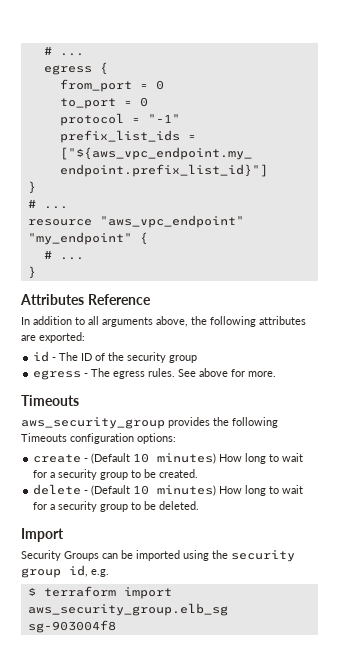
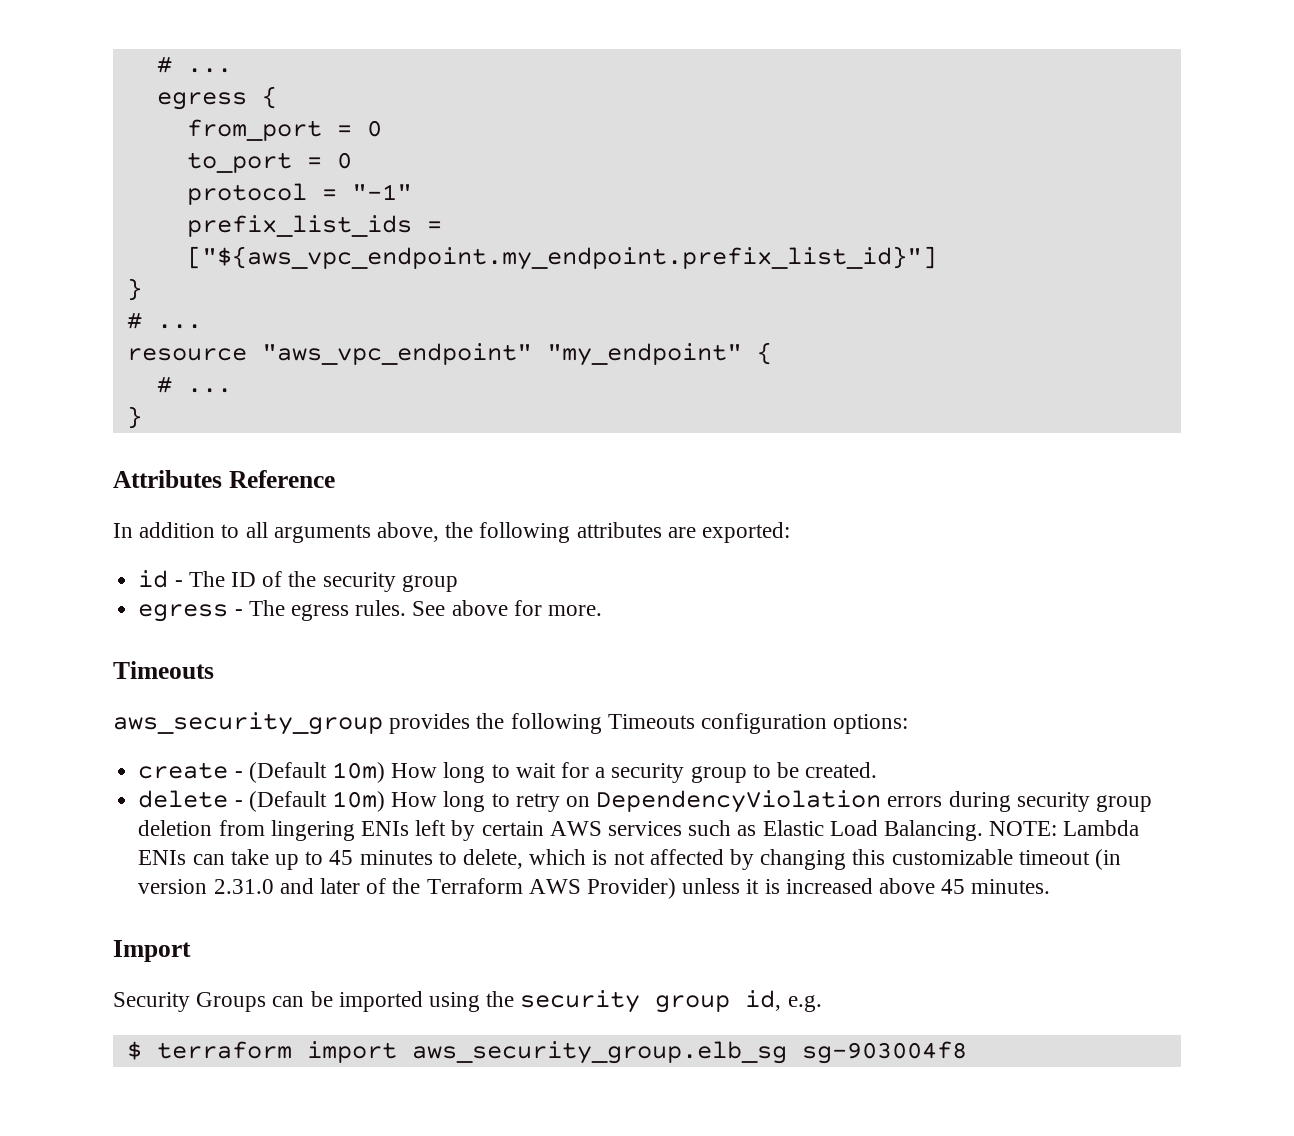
[133,453,217,464] 10 minutes) -> [331,762,385,783] 10m)
[133,485,304,496] [33,501,200,512] 10 minutes) How long to wait for a security group to be deleted. -> [331,790,1153,813] [138,820,1140,841] [138,849,1122,870] [138,878,1051,899] 10m) How long to retry on DependencyViolation errors during security group deletion from lingering ENIs left by certain AWS services such as Elastic Load Balancing. NOTE: Lambda ENIs can take up to 45 minutes to delete, which is not affected by changing this customizable timeout (in version 2.31.0 and later of the Terraform AWS Provider) unless it is increased above 45 minutes.

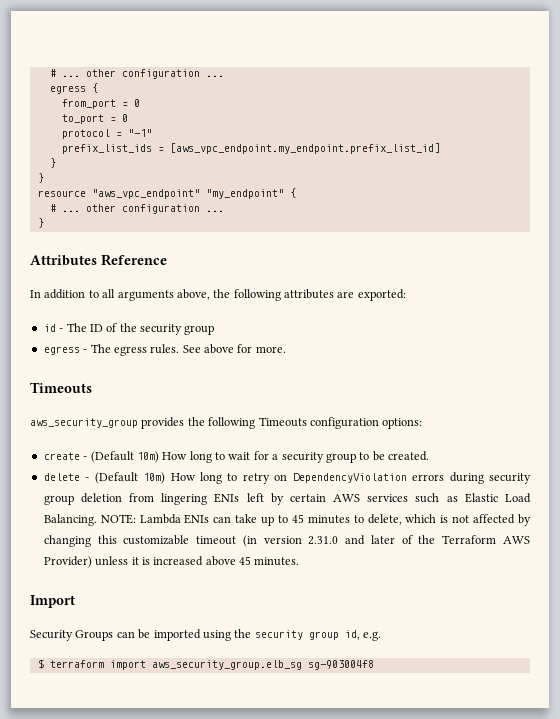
[156,56,232,73] # ... -> [49,69,224,79] # ... other configuration ...
[186,246,937,270] [126,278,142,301] [126,312,202,329] ["${aws_vpc_endpoint.my_endpoint.prefix_list_id}"] // } // # ... -> [169,143,440,154] [49,158,56,168] [37,173,44,183] [aws_vpc_endpoint.my_endpoint.prefix_list_id] // } // }
(232, 390) none -> [85,204,224,214] other configuration ...

